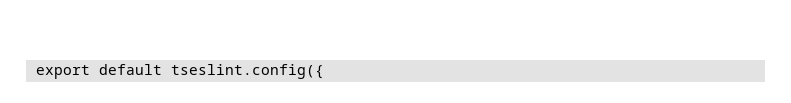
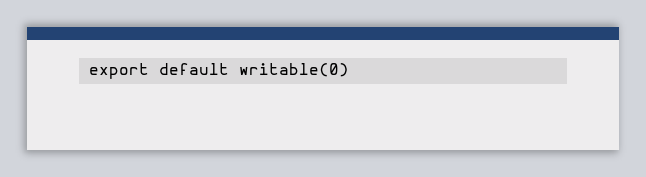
[170,64,324,79] tseslint.config({ -> [238,63,349,77] writable(0)

